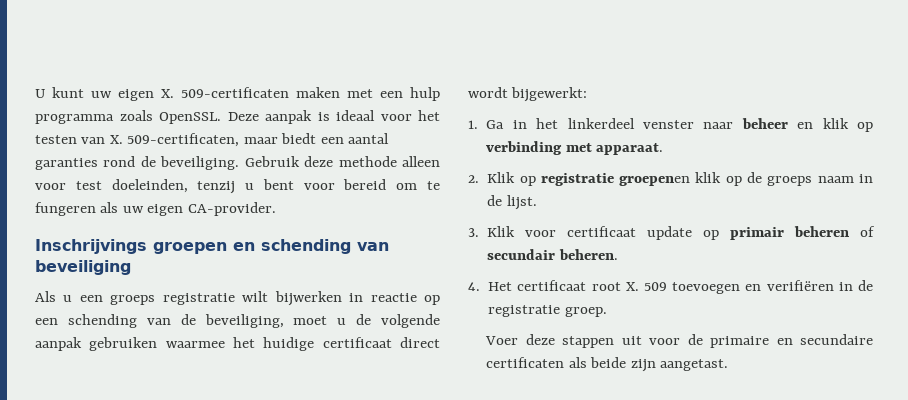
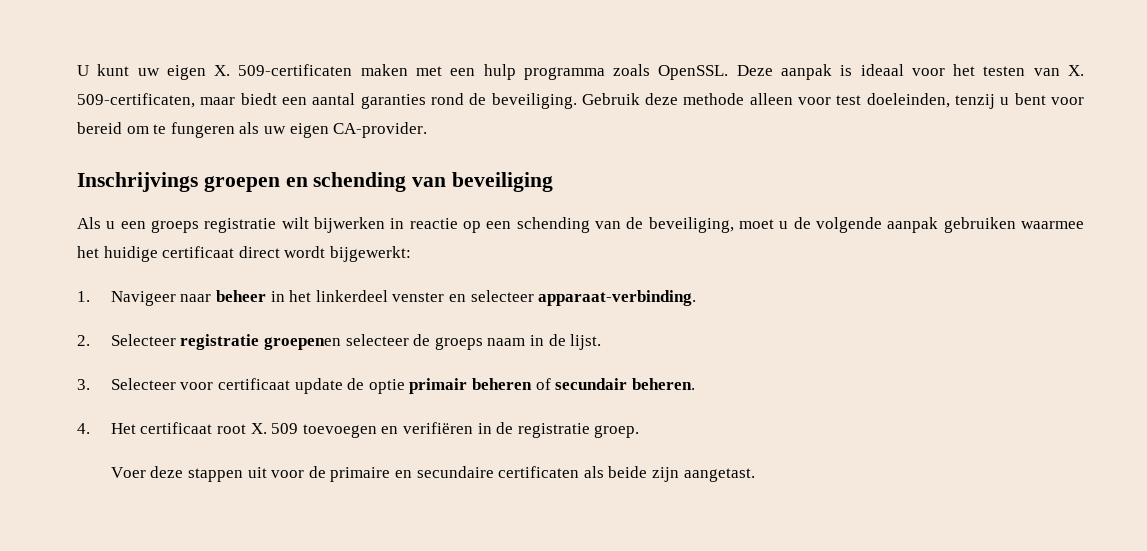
[486,120,505,129] Ga -> [110,290,267,306] Navigeer naar beheer
[703,118,874,132] [486,141,664,155] [468,172,742,186] naar beheer en klik op verbinding met apparaat. // 2. Klik op registratie groepenen klik op -> [449,290,697,306] [77,334,409,350] en selecteer apparaat-verbinding. // 2. Selecteer registratie groepenen selecteer
[487,226,516,237] Klik -> [110,378,176,390] Selecteer
[703,230,720,240] op -> [347,378,405,394] de optie

